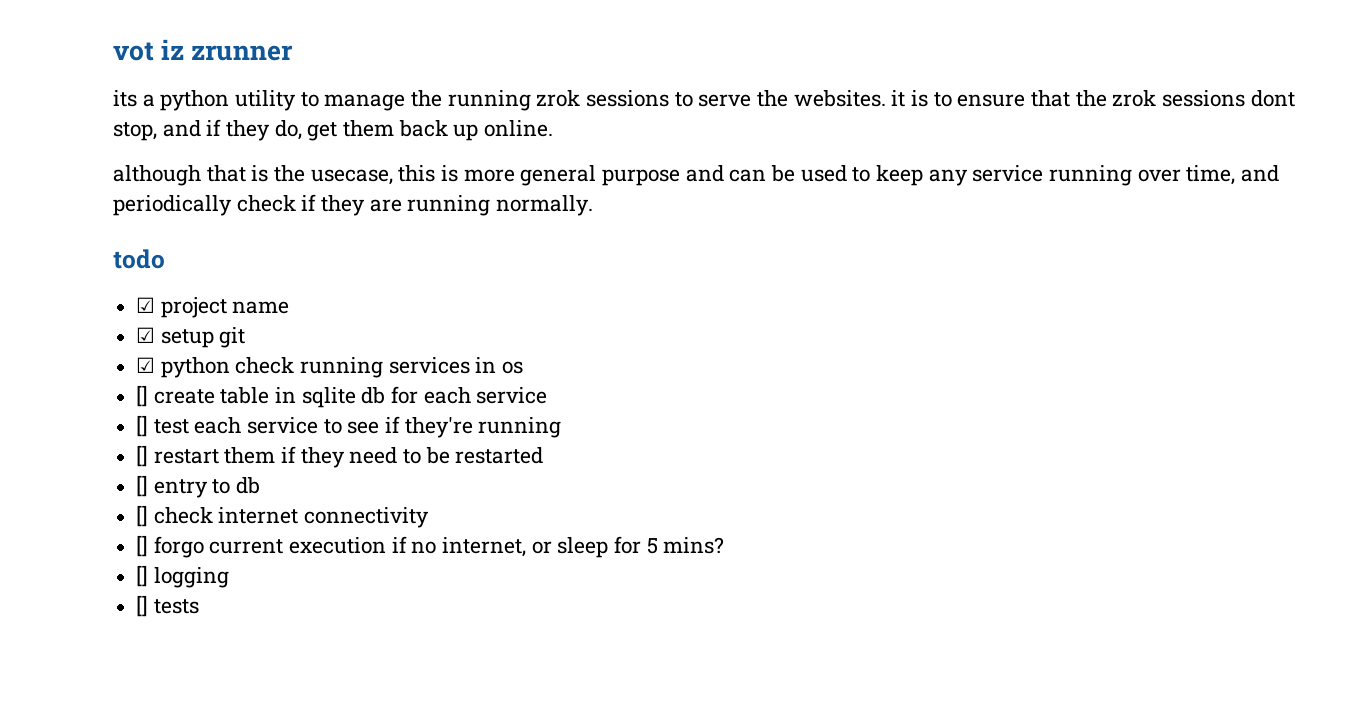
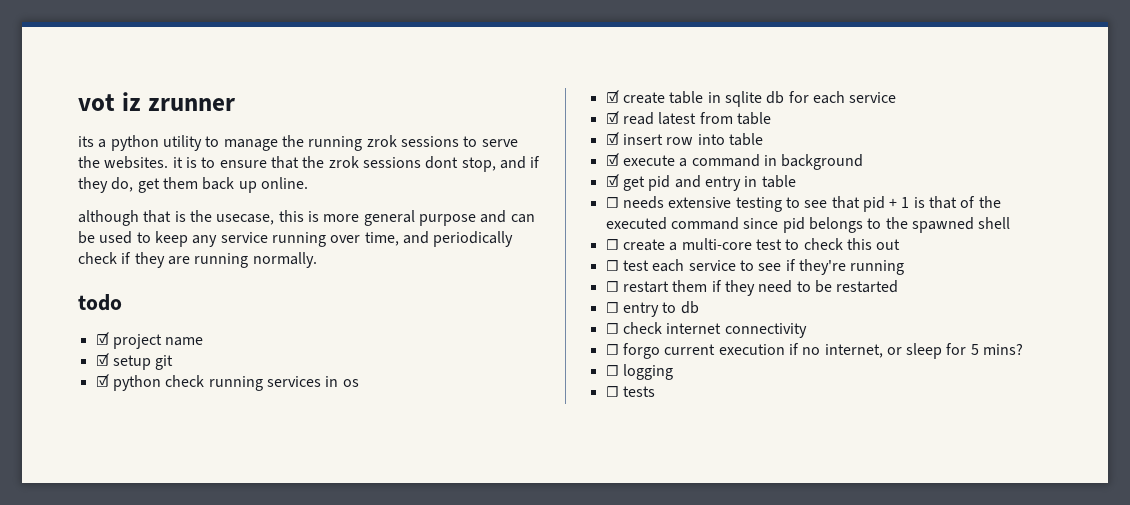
[136,385,149,407] [] -> [605,90,619,103] ☑
[136,415,149,437] [] -> [605,111,771,125] [605,132,763,146] [605,153,864,170] [605,174,796,191] [605,196,1001,212] [605,217,1011,233] [605,238,901,251] [605,260,619,271] ☑ read latest from table // ☑ insert row into table // ☑ execute a command in background // ☑ get pid and entry in table // ☐ needs extensive testing to see that pid + 1 is that of the executed command since pid belongs to the spawned shell // ☐ create a multi-core test to check this out // ☐
[136,445,149,467] [] -> [605,281,619,292] ☐
[136,475,149,497] [] -> [605,302,619,313] ☐
[136,505,149,527] [] -> [605,323,619,334] ☐
[136,535,149,557] [] -> [605,344,619,355] ☐
[136,565,149,587] [] -> [605,365,619,376] ☐
[136,595,149,617] [] -> [605,386,619,397] ☐

